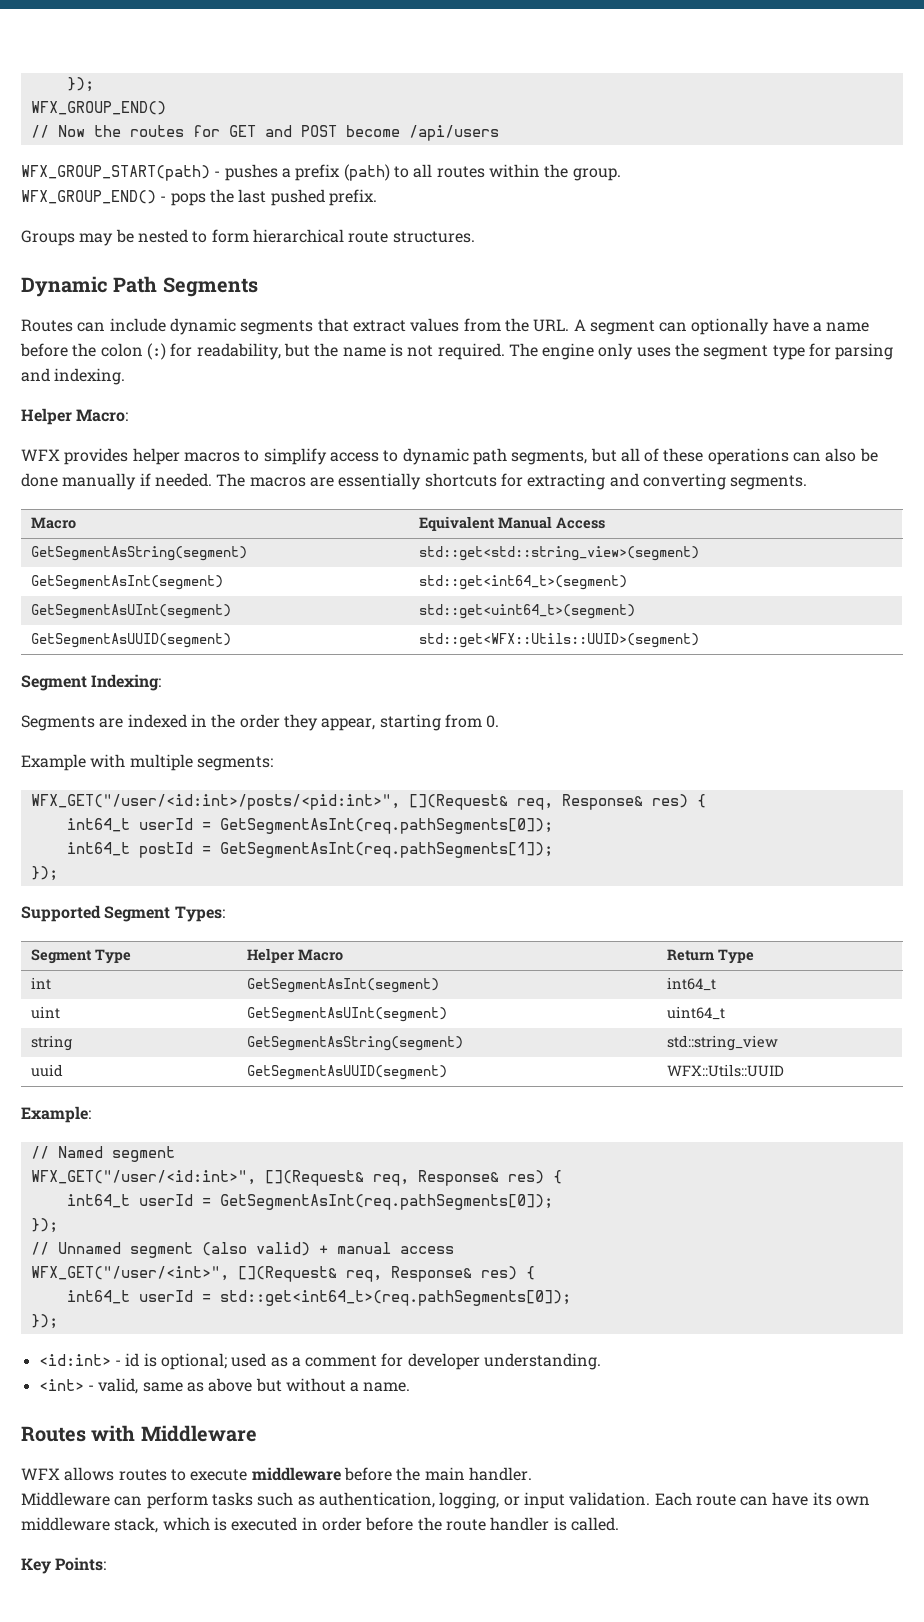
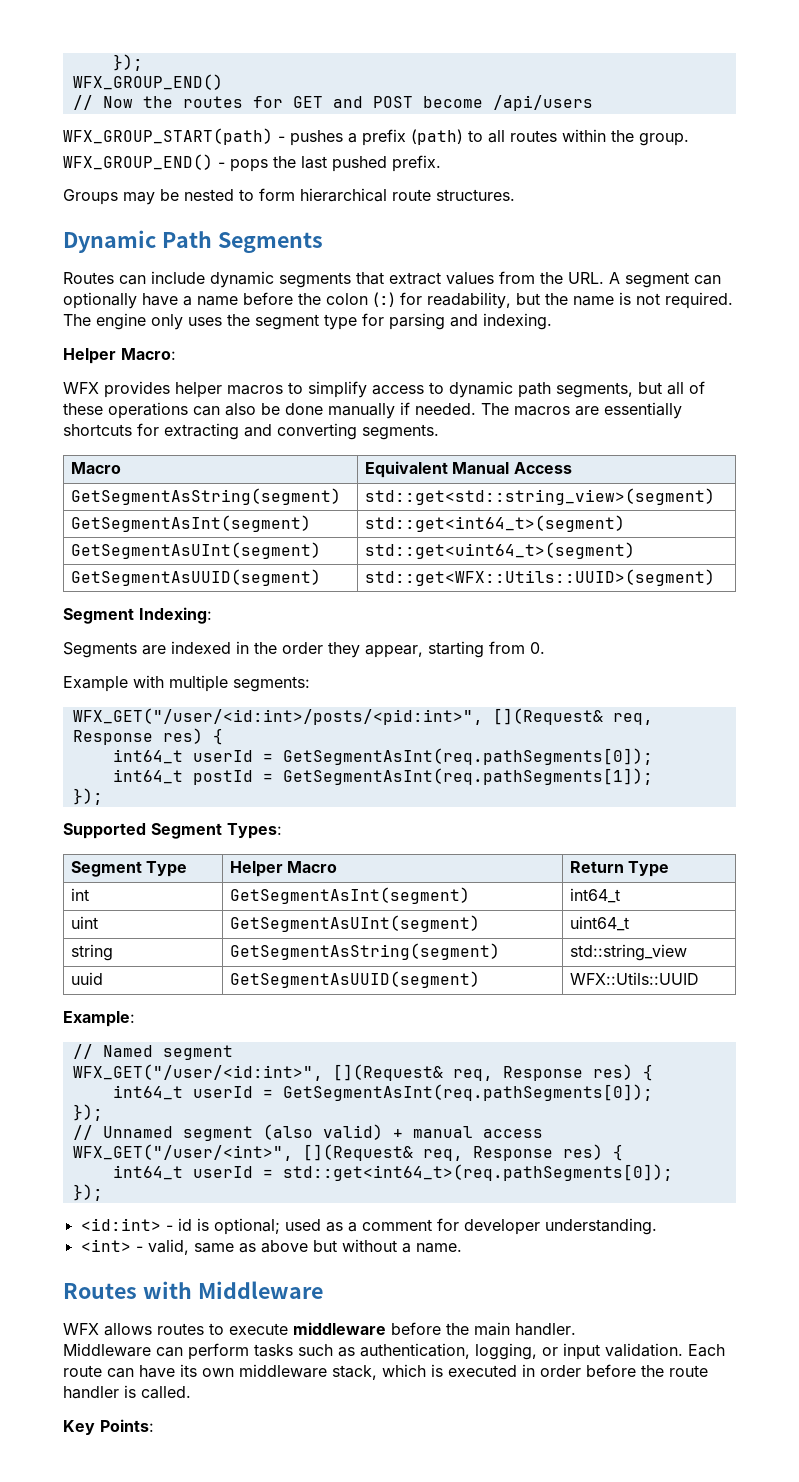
[561,794,643,810] Response& -> [72,730,153,745] Response
[417,1170,499,1186] Response& -> [502,1066,583,1081] Response
[390,1266,472,1282] Response& -> [472,1146,553,1161] Response

